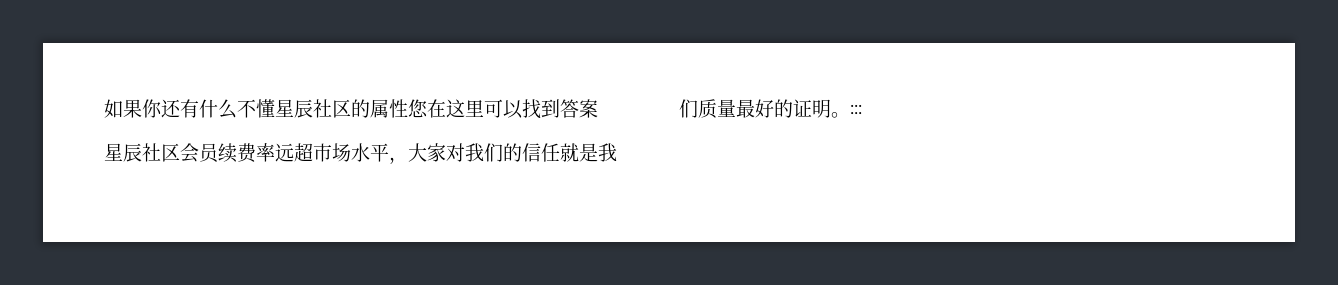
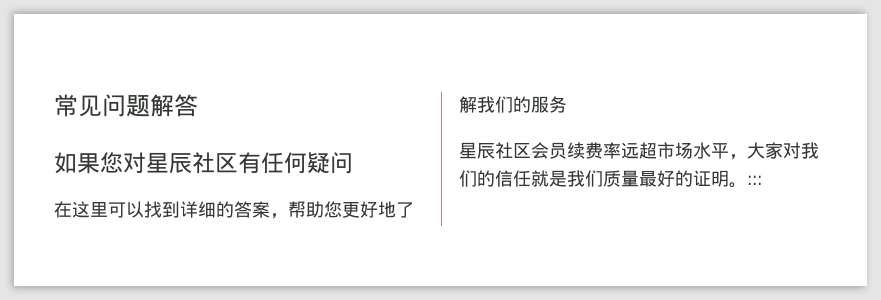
[104,99,428,119] 如果你还有什么不懂星辰社区的属性您 -> [54,94,198,117] [54,152,353,174] 常见问题解答 // 如果您对星辰社区有任何疑问 //
(560, 108) none -> [180,201,234,218] 详细的
(598, 108) none -> [270,201,414,219] [459,96,567,113] ，帮助您更好地了解我们的服务

